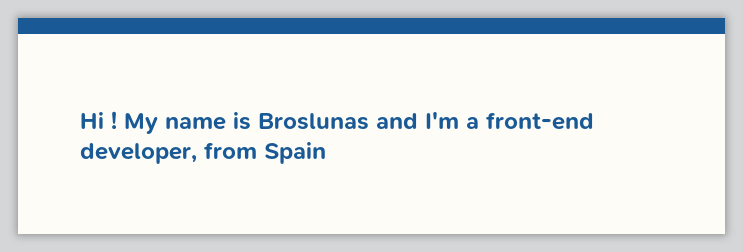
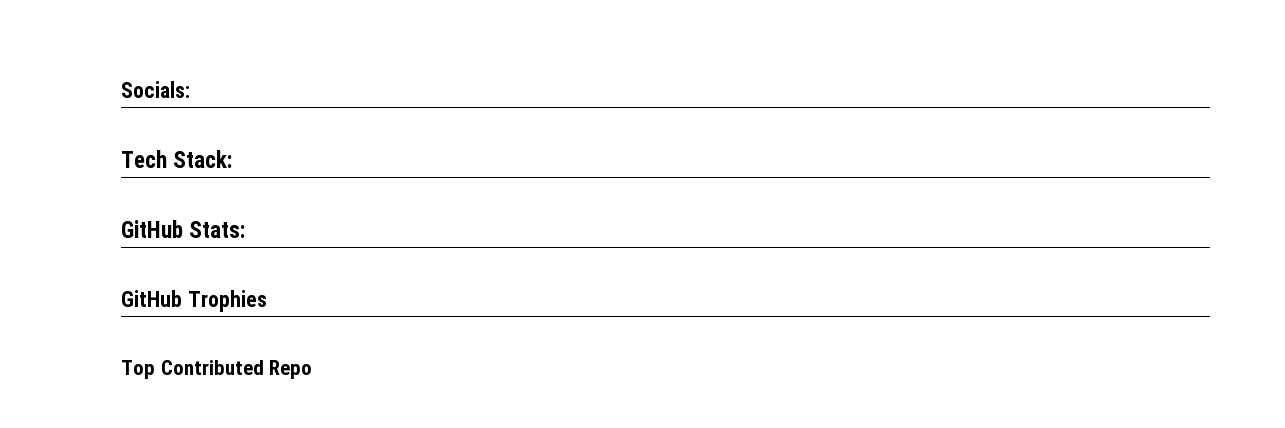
[80,111,594,134] [80,142,326,164] Hi ! My name is Broslunas and I'm a front-end developer, from Spain -> [121,81,190,98] [121,150,233,168] [121,220,246,238] [121,290,267,312] [121,360,313,379] Socials: // Tech Stack: // GitHub Stats: // GitHub Trophies // Top Contributed Repo

